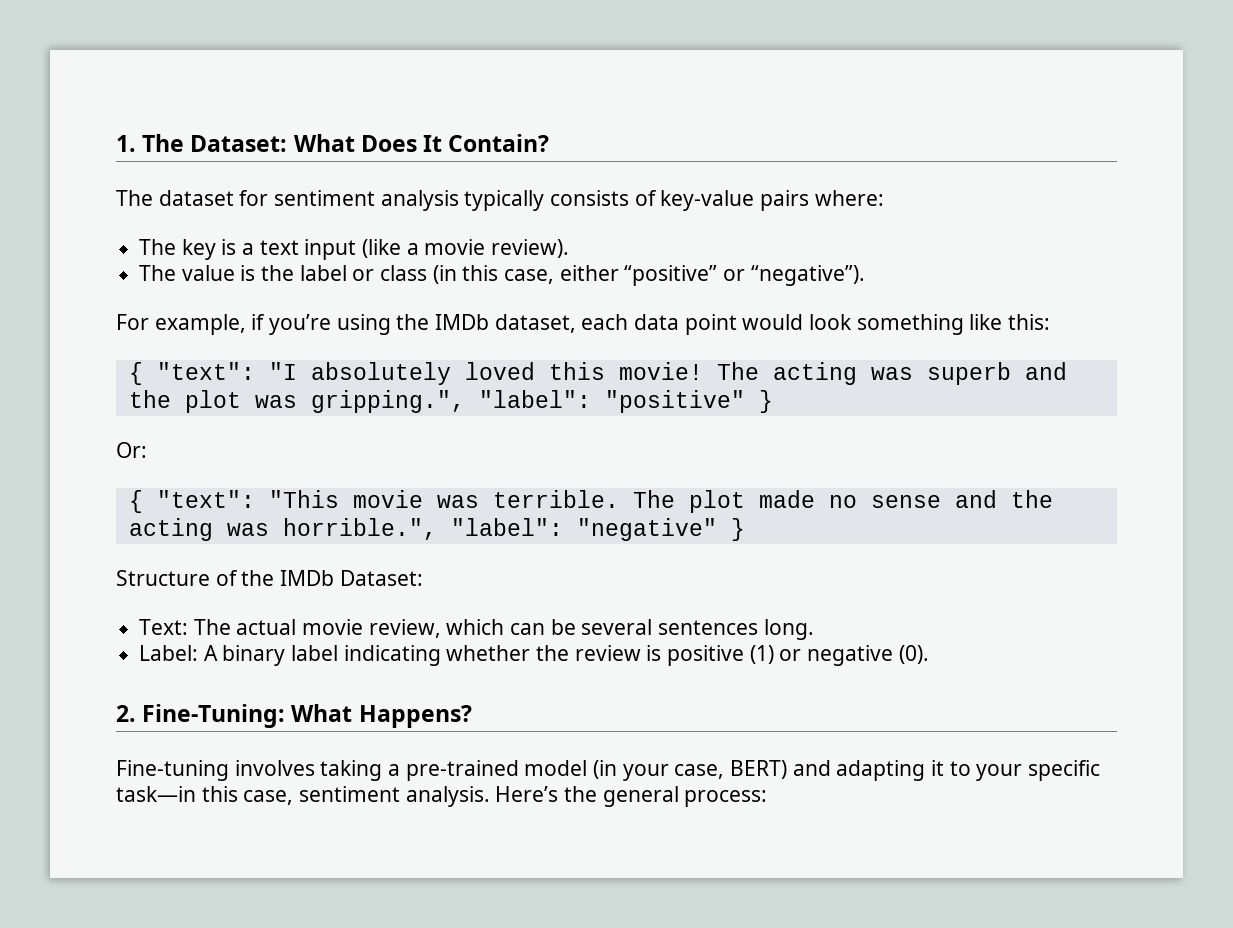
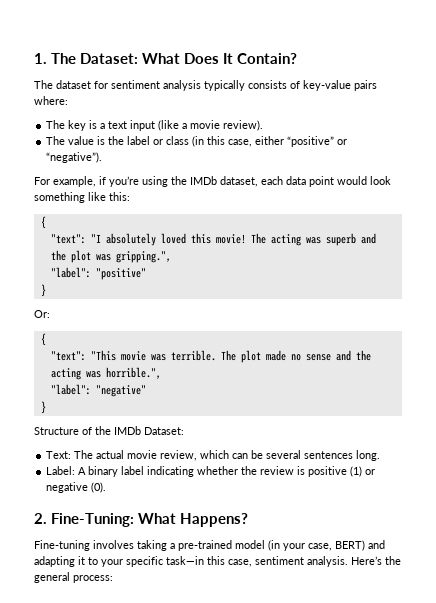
(143, 373) none -> (46, 222) //
(465, 401) none -> (171, 257) //
(745, 401) none -> (146, 274) //
(143, 501) none -> (46, 339) //
(437, 529) none -> (161, 373) //
(717, 529) none -> (146, 391) //

